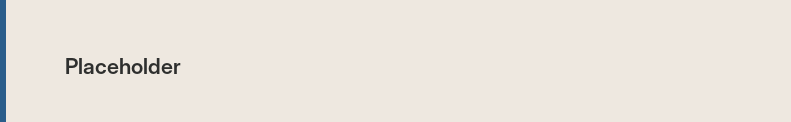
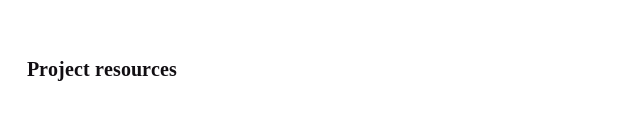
[65,58,181,74] Placeholder -> [27,61,178,81] Project resources

